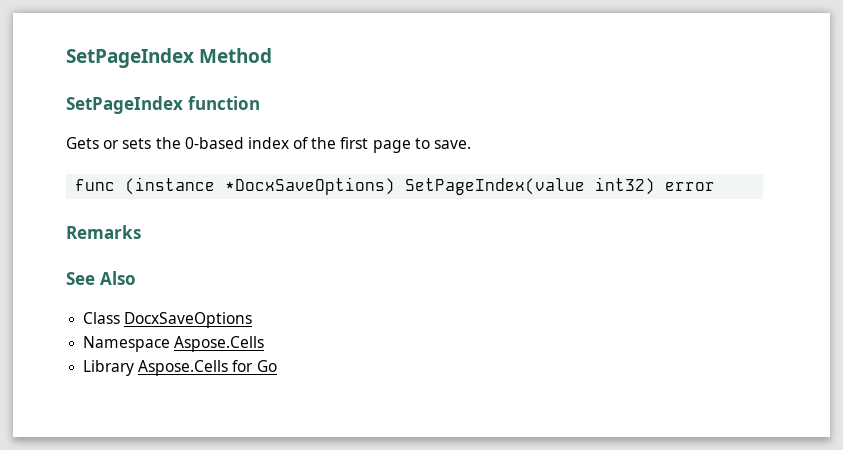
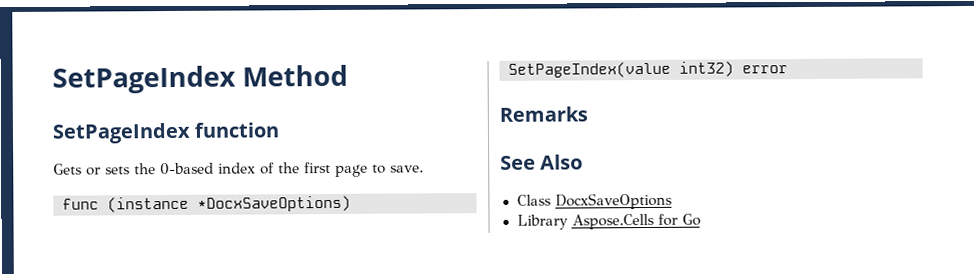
[83,336,265,352] // Namespace Aspose.Cells -> (672, 201) none

